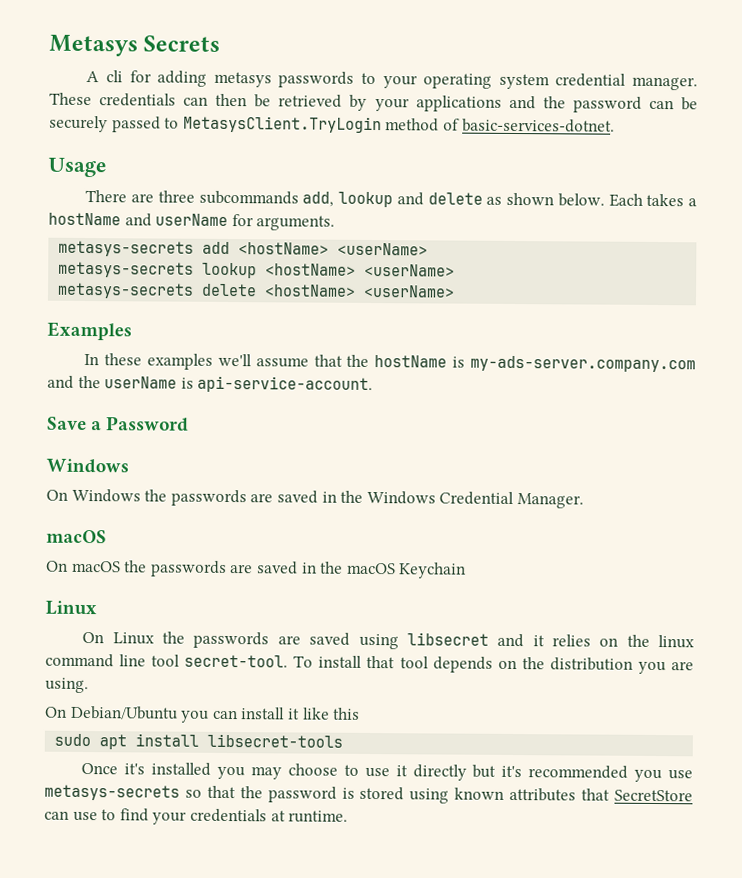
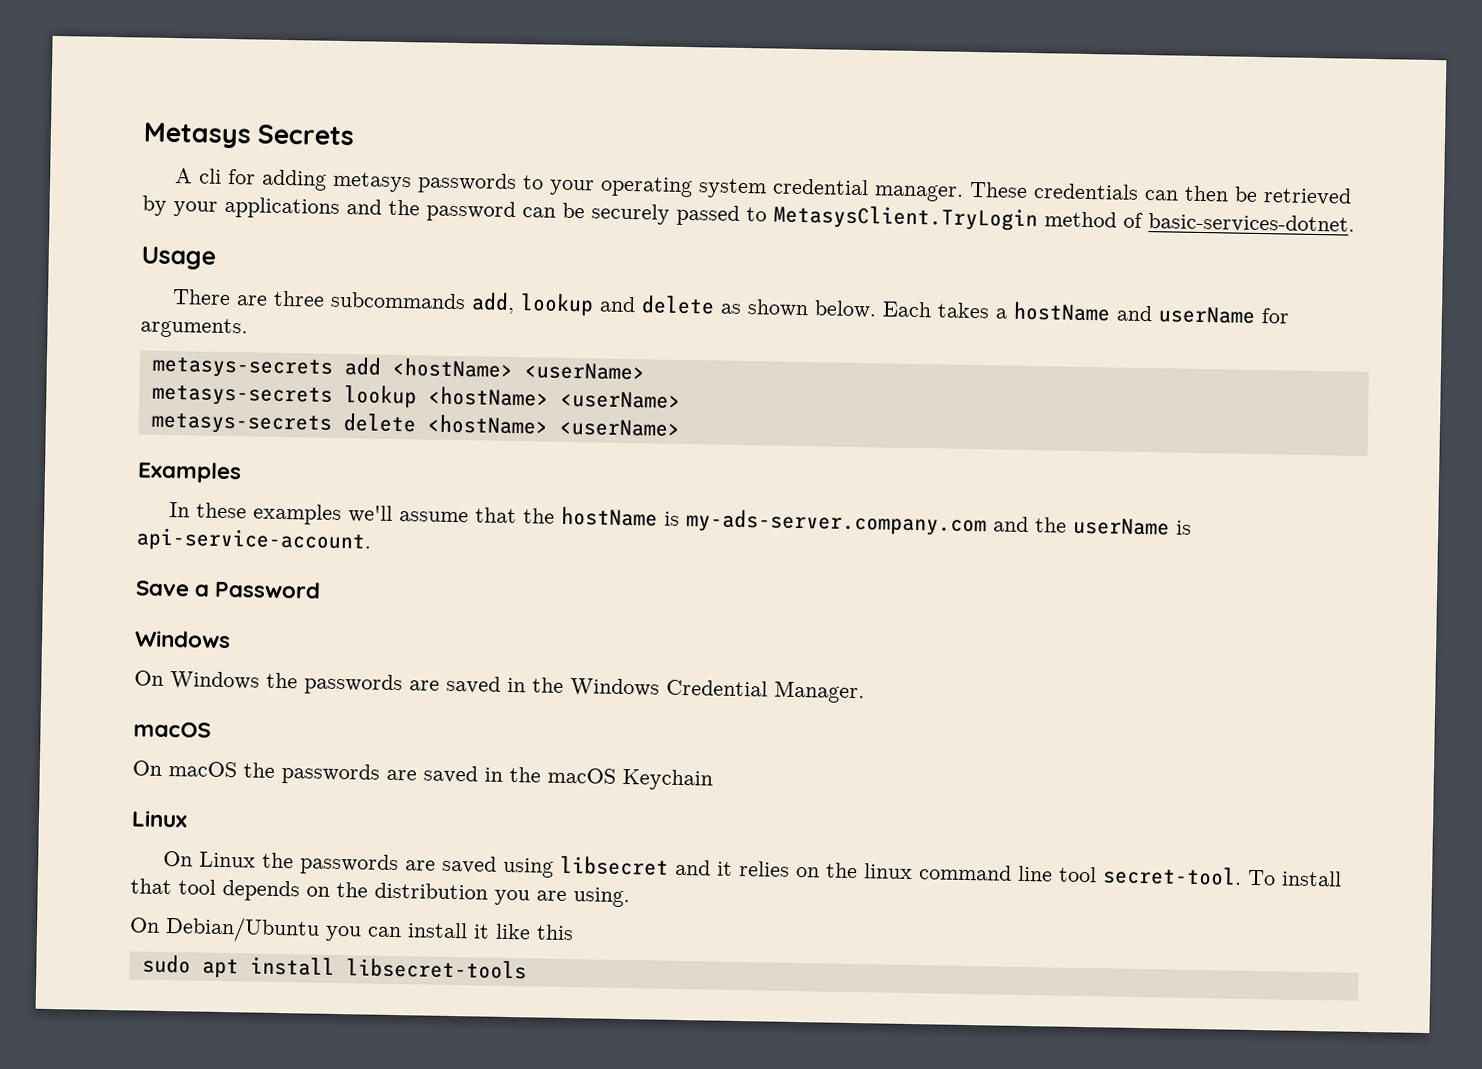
[81,762,694,783] [44,784,693,804] [44,808,349,825] // Once it's installed you may choose to use it directly but it's recommended you use metasys-secrets so that the password is stored using known attributes that SecretStore can use to find your credentials at runtime. -> (527, 969) none

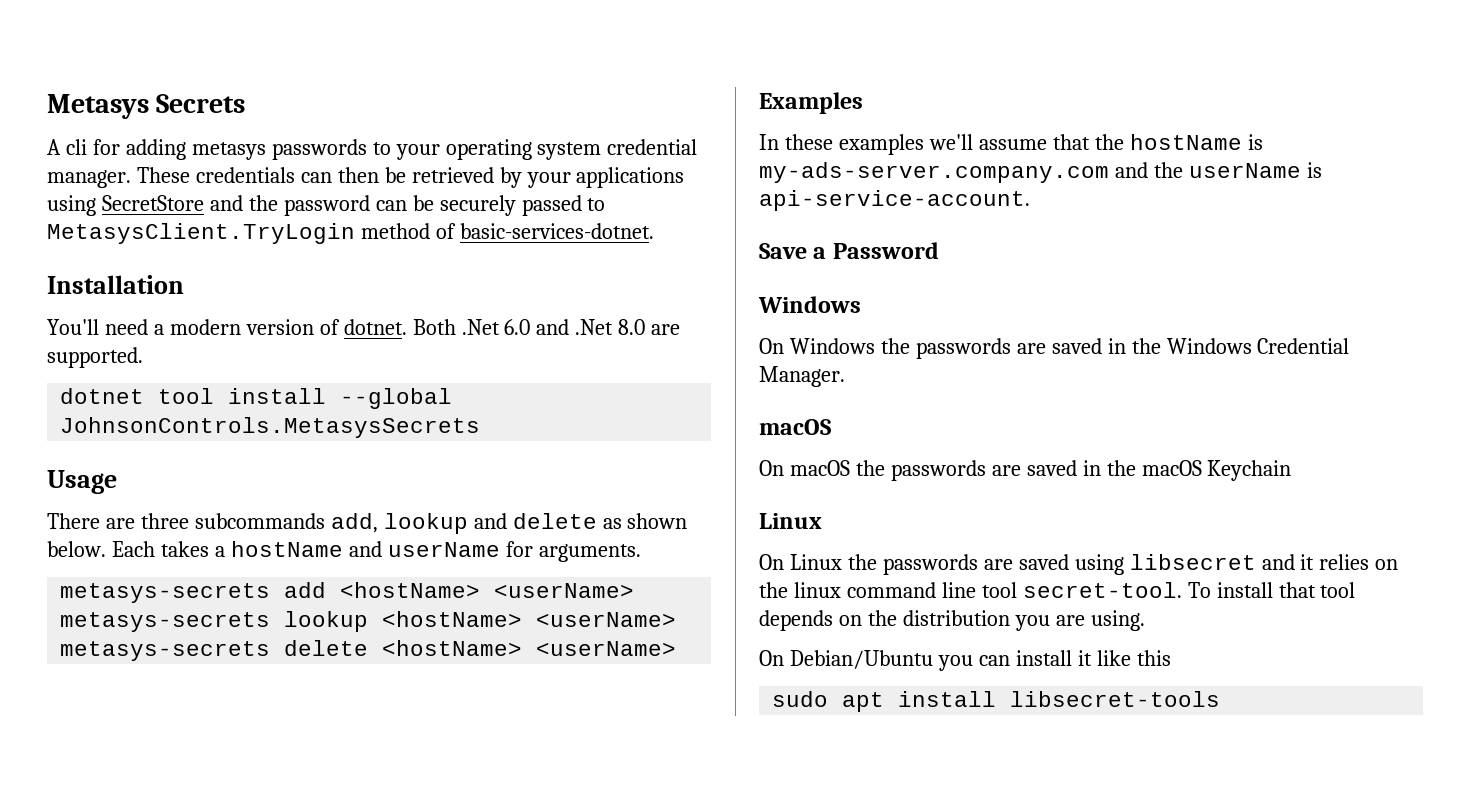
(340, 207) none -> [47,195,204,216] using SecretStore
(1355, 223) none -> [47,275,184,294] [47,319,681,335] [47,347,143,368] [60,388,453,409] [60,417,481,438] // Installation // You'll need a modern version of dotnet. Both .Net 6.0 and .Net 8.0 are supported. // dotnet tool install --global JohnsonControls.MetasysSecrets

